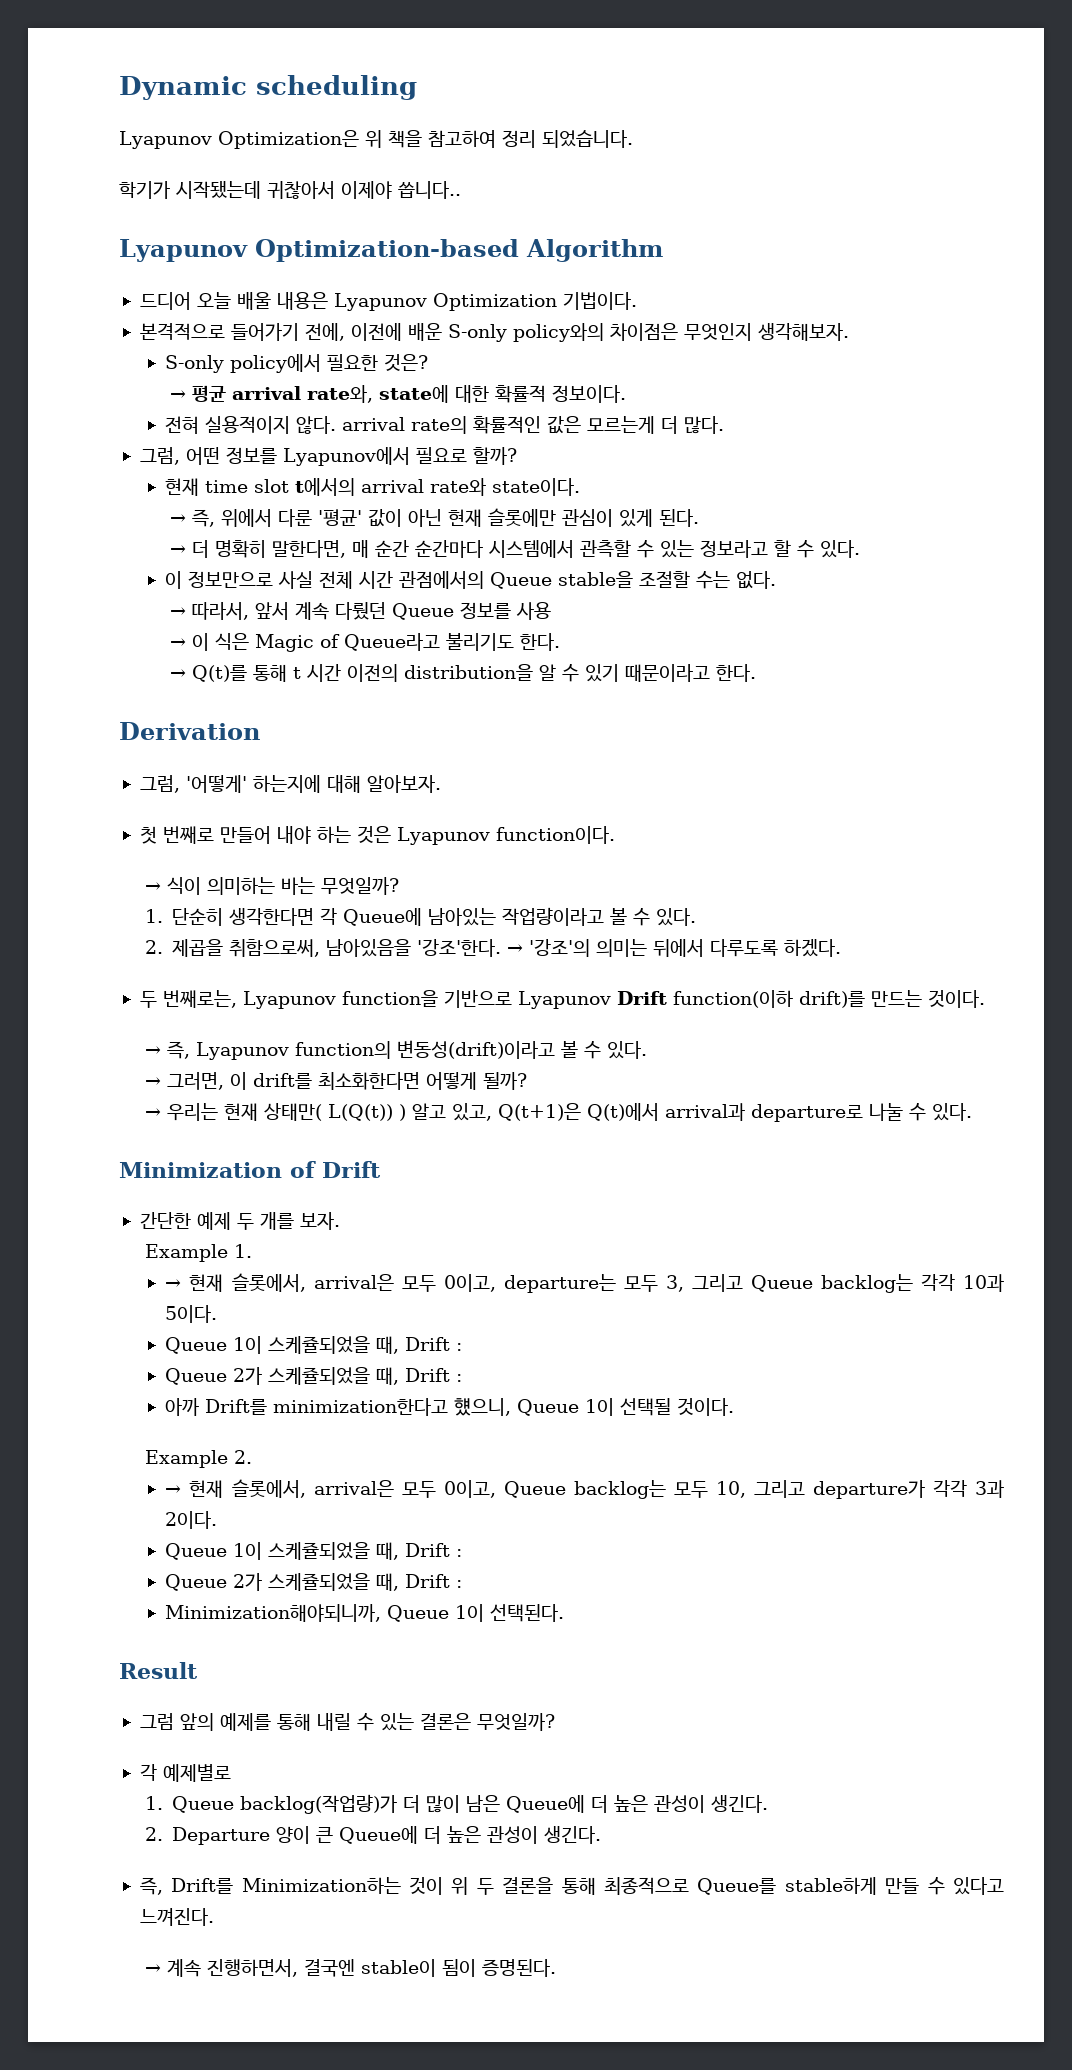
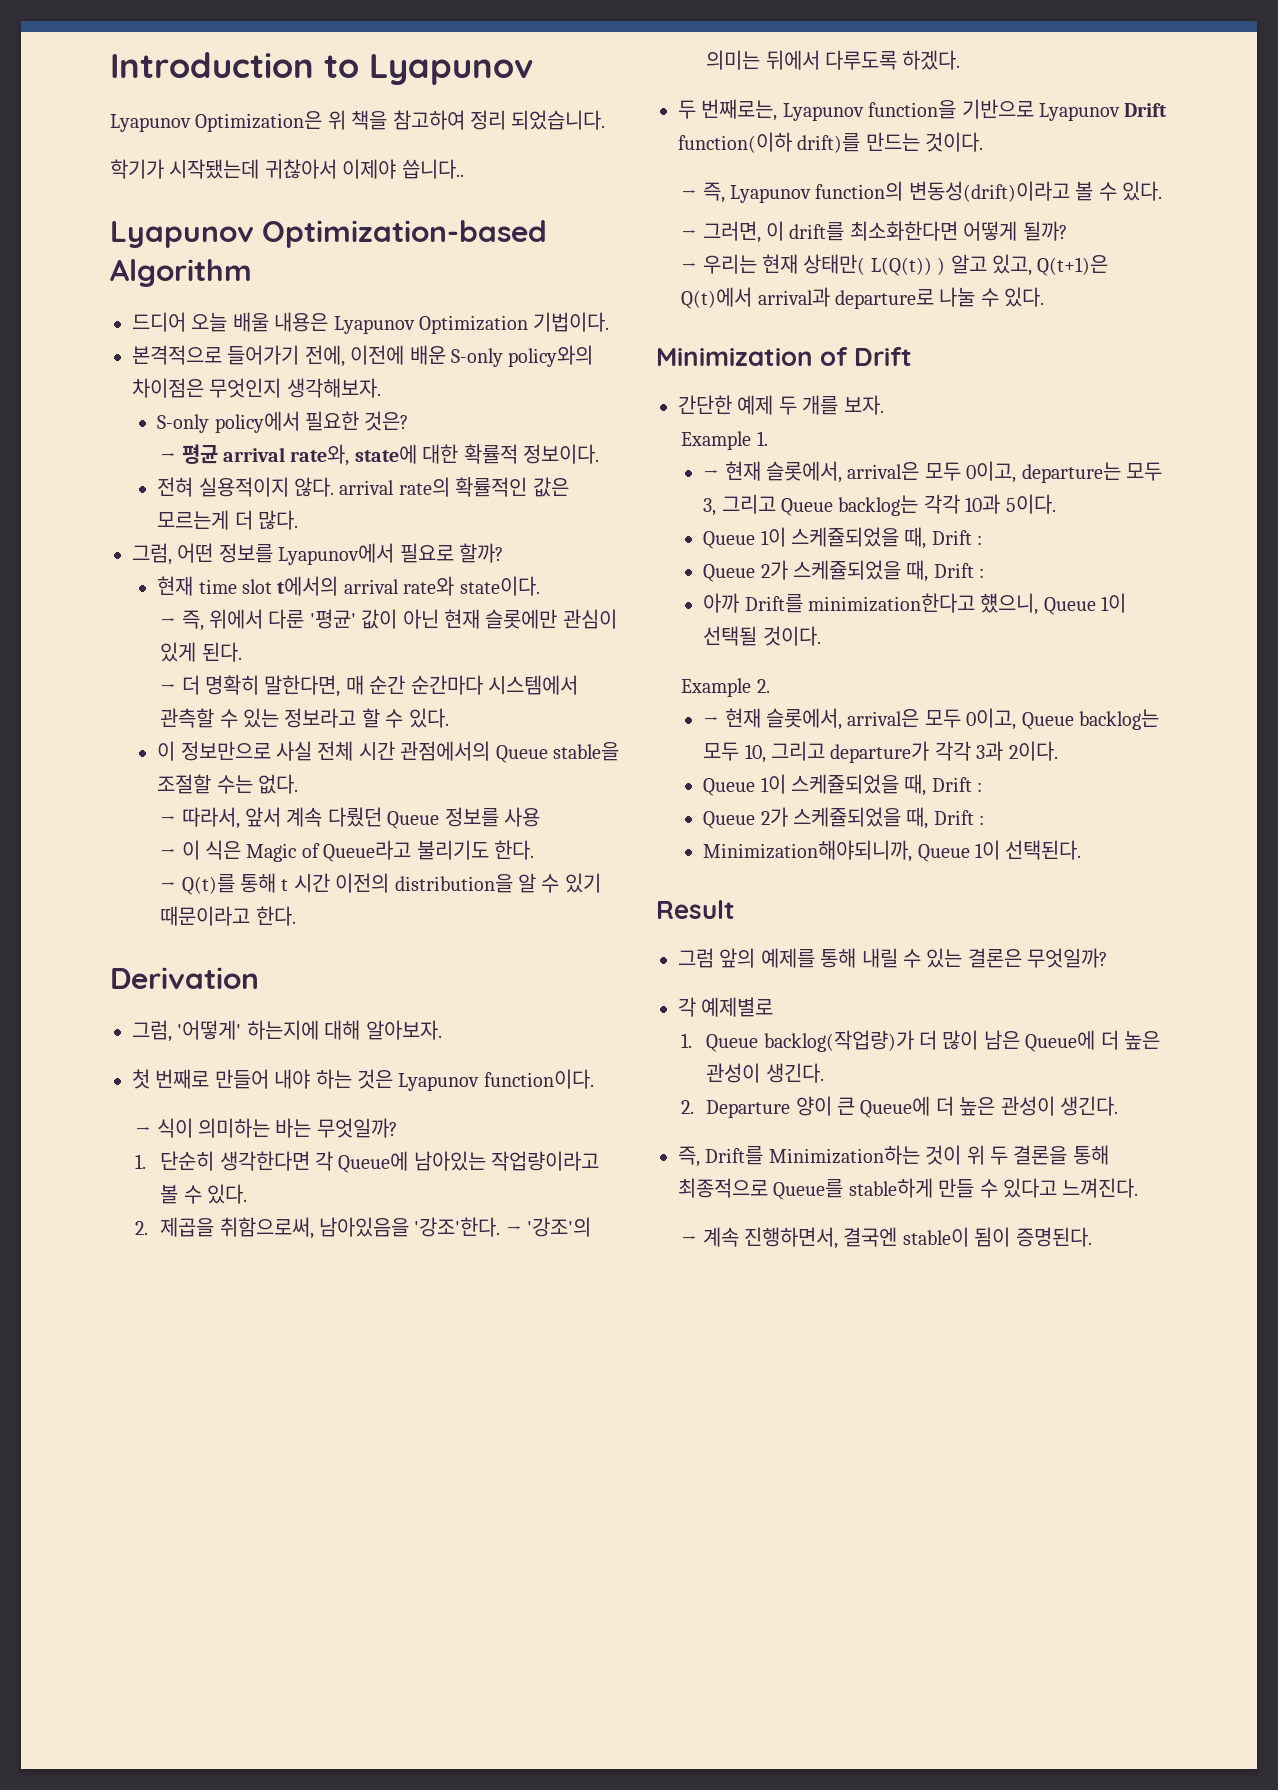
[119,75,417,100] Dynamic scheduling -> [110,52,533,85] Introduction to Lyapunov

